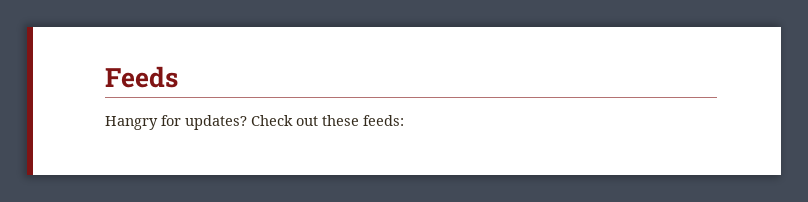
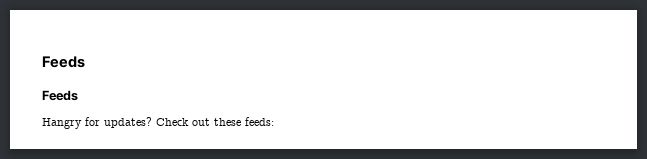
[105,66,178,88] Feeds -> [42,56,85,68] [42,90,78,101] Feeds // Feeds

